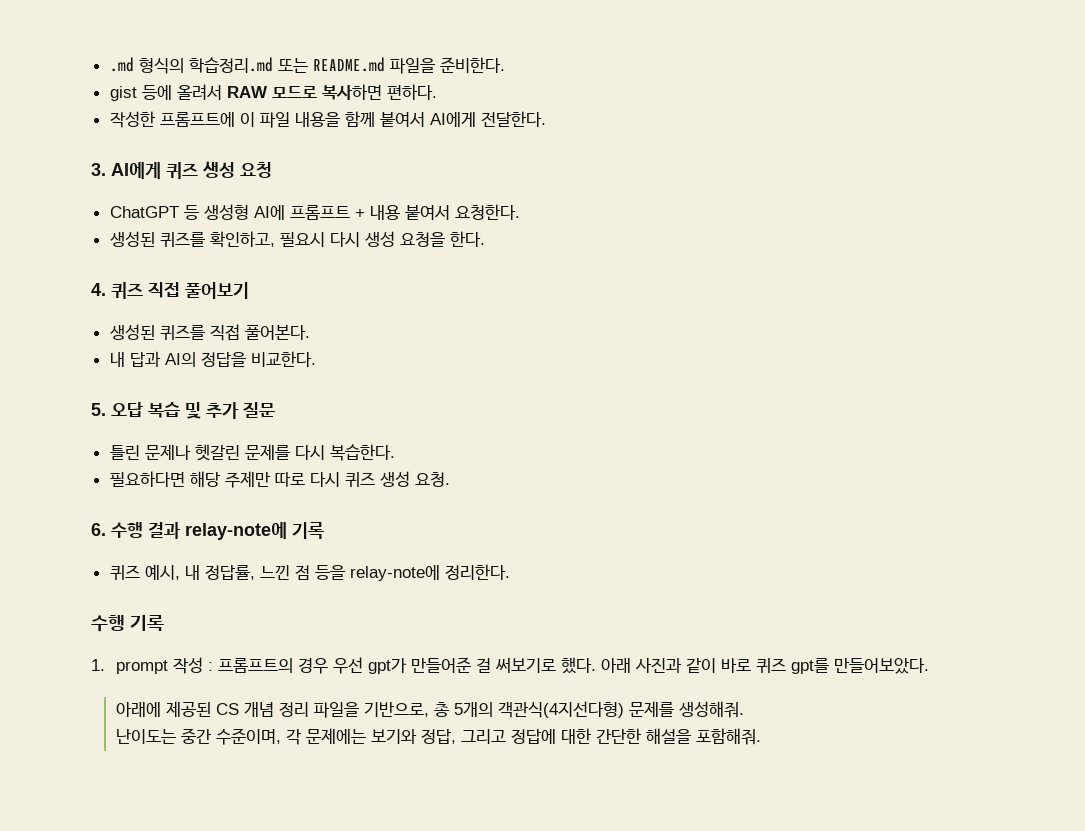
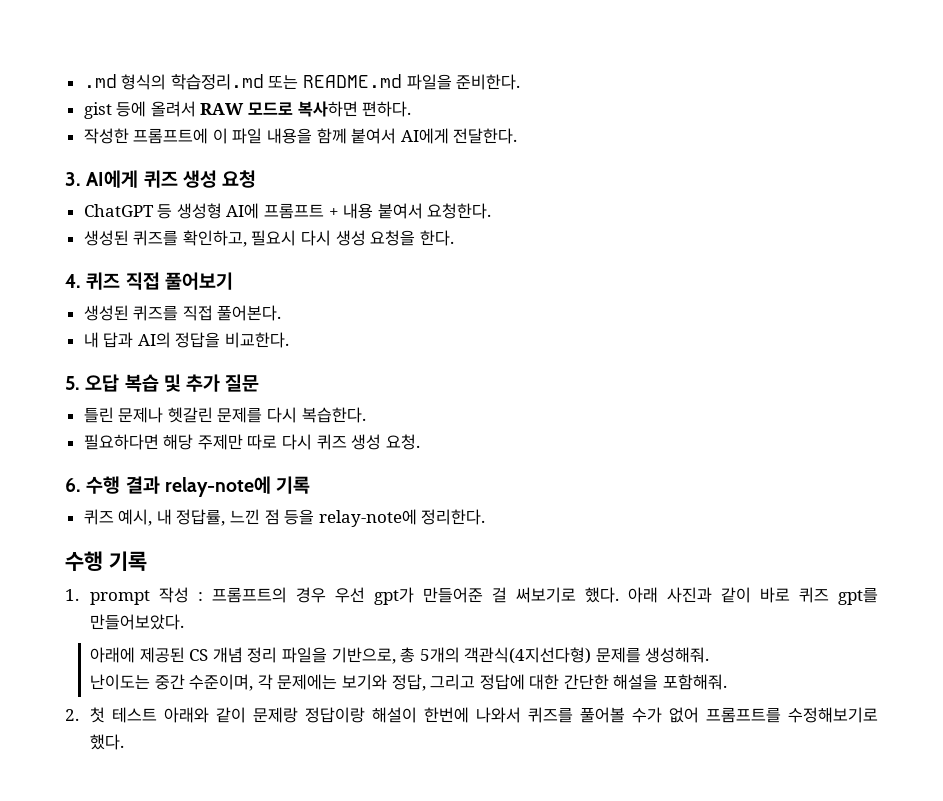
(761, 736) none -> [65,707,879,723] [89,734,124,750] // 2. 첫 테스트 아래와 같이 문제랑 정답이랑 해설이 한번에 나와서 퀴즈를 풀어볼 수가 없어 프롬프트를 수정해보기로 했다.

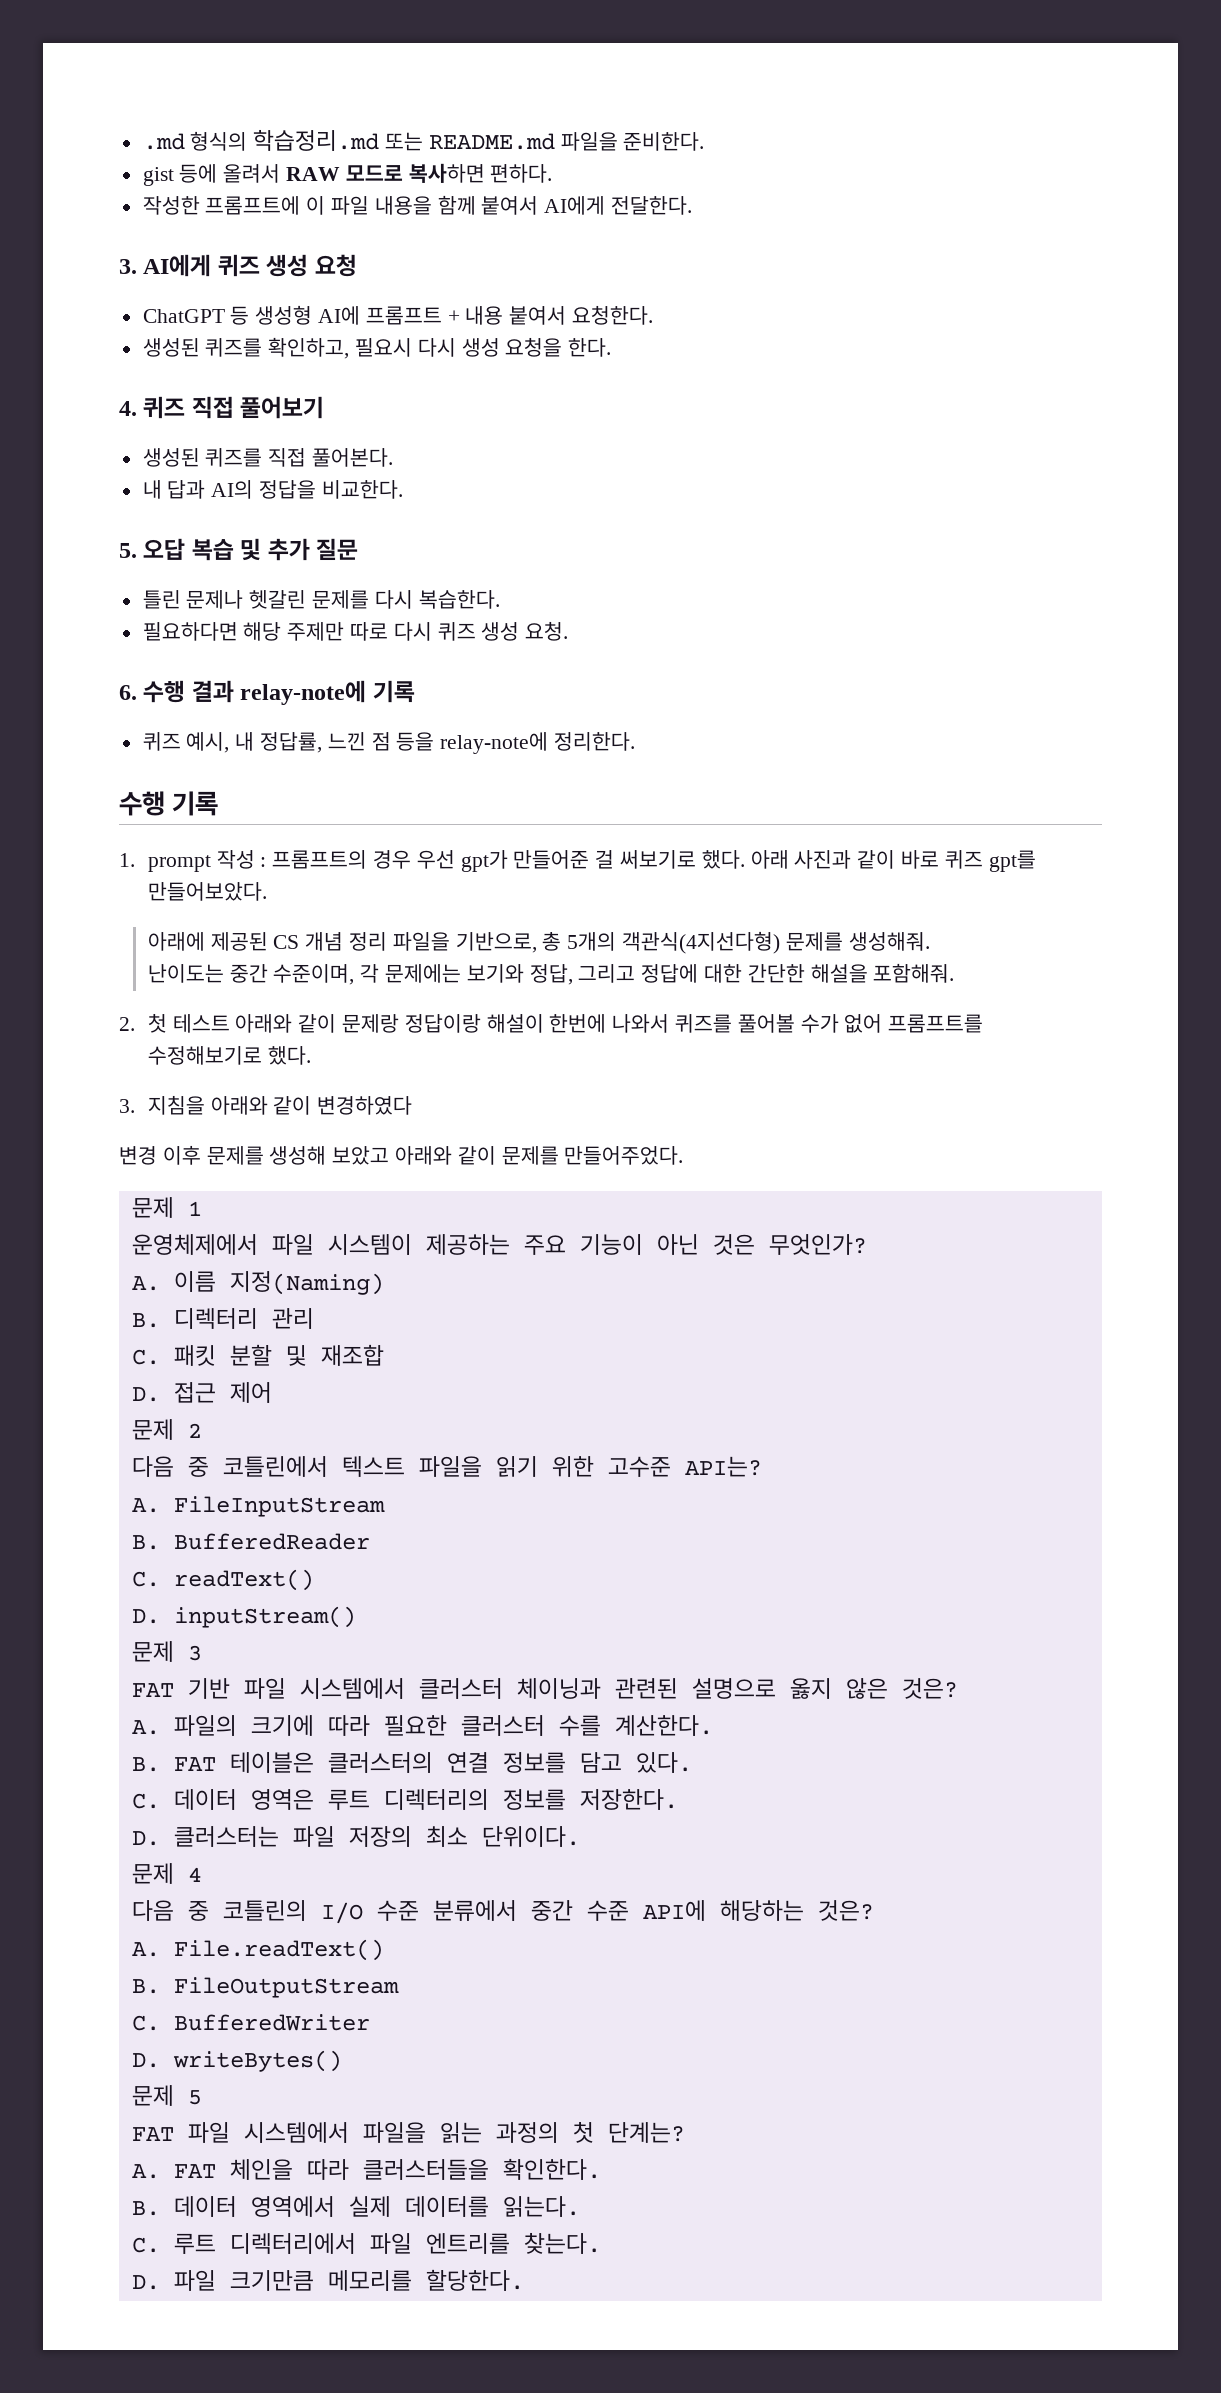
(124, 742) none -> [119,1095,413,1115] [119,1145,684,1165] [131,1197,202,1218] [131,1234,867,1255] [131,1271,384,1295] [131,1308,314,1329] [131,1344,384,1366] [131,1382,272,1403] [131,1419,202,1440] [131,1456,762,1477] [131,1496,385,1517] [131,1533,370,1550] [131,1569,314,1591] [131,1606,356,1628] [131,1641,202,1662] [131,1678,958,1699] [131,1715,713,1736] [131,1752,692,1773] [131,1789,678,1810] [131,1826,580,1847] [131,1863,202,1884] [131,1900,874,1924] [131,1939,384,1961] [131,1977,399,1998] [131,2014,370,2031] [131,2050,342,2072] [131,2085,202,2106] [131,2122,685,2143] [131,2158,601,2180] [131,2196,580,2217] [131,2232,601,2254] [131,2269,524,2291] // 3. 지침을 아래와 같이 변경하였다 // 변경 이후 문제를 생성해 보았고 아래와 같이 문제를 만들어주었다. // 문제 1 // 운영체제에서 파일 시스템이 제공하는 주요 기능이 아닌 것은 무엇인가? // A. 이름 지정(Naming) // B. 디렉터리 관리 // C. 패킷 분할 및 재조합 // D. 접근 제어 // 문제 2 // 다음 중 코틀린에서 텍스트 파일을 읽기 위한 고수준 API는? // A. FileInputStream // B. BufferedReader // C. readText() // D. inputStream() // 문제 3 // FAT 기반 파일 시스템에서 클러스터 체이닝과 관련된 설명으로 옳지 않은 것은? // A. 파일의 크기에 따라 필요한 클러스터 수를 계산한다. // B. FAT 테이블은 클러스터의 연결 정보를 담고 있다. // C. 데이터 영역은 루트 디렉터리의 정보를 저장한다. // D. 클러스터는 파일 저장의 최소 단위이다. // 문제 4 // 다음 중 코틀린의 I/O 수준 분류에서 중간 수준 API에 해당하는 것은? // A. File.readText() // B. FileOutputStream // C. BufferedWriter // D. writeBytes() // 문제 5 // FAT 파일 시스템에서 파일을 읽는 과정의 첫 단계는? // A. FAT 체인을 따라 클러스터들을 확인한다. // B. 데이터 영역에서 실제 데이터를 읽는다. // C. 루트 디렉터리에서 파일 엔트리를 찾는다. // D. 파일 크기만큼 메모리를 할당한다.

